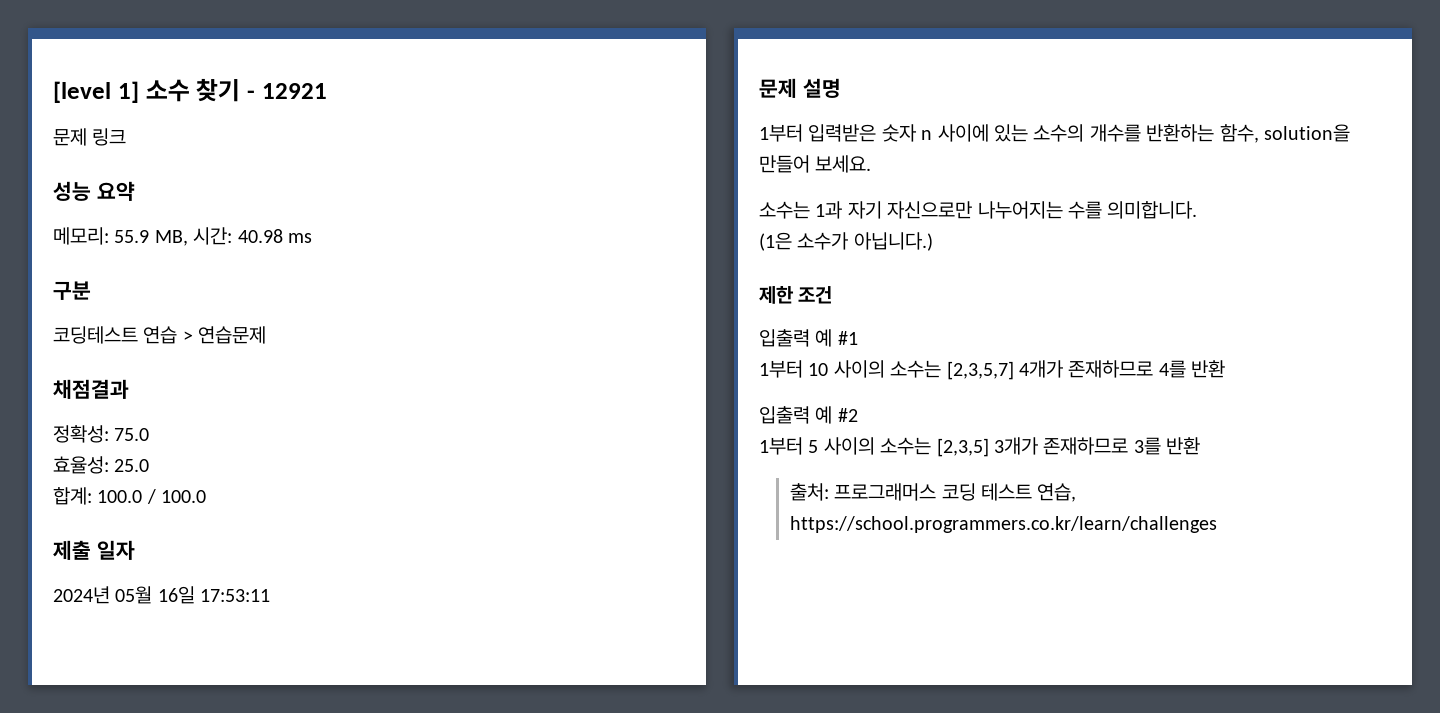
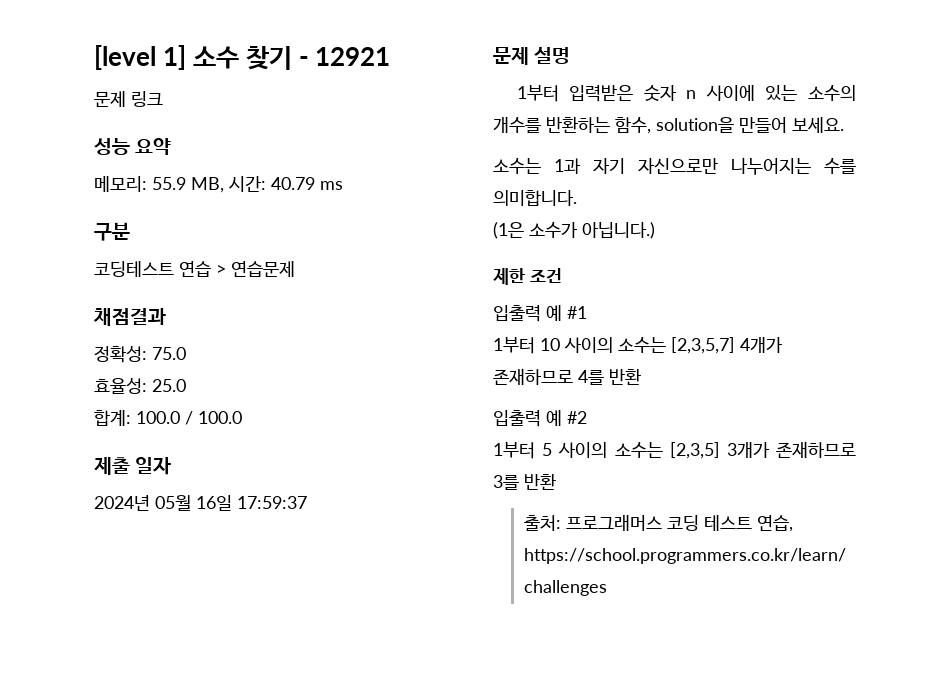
[237,229,283,243] 40.98 -> [271,177,315,190] 40.79
[200,589,271,602] 17:53:11 -> [237,496,307,509] 17:59:37

